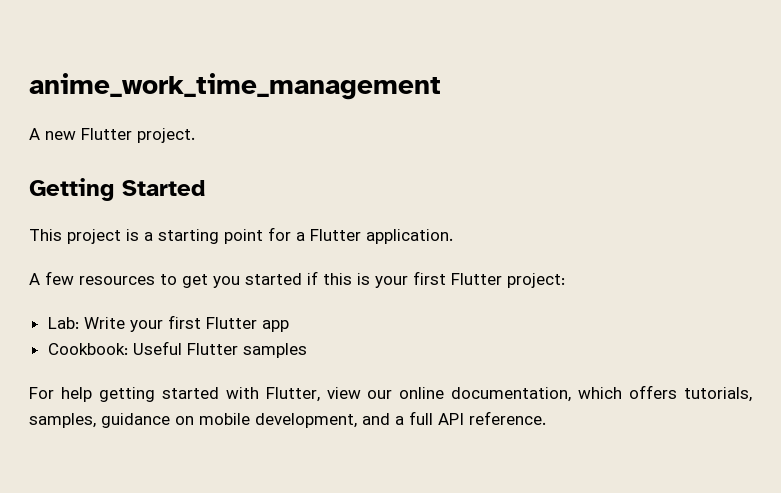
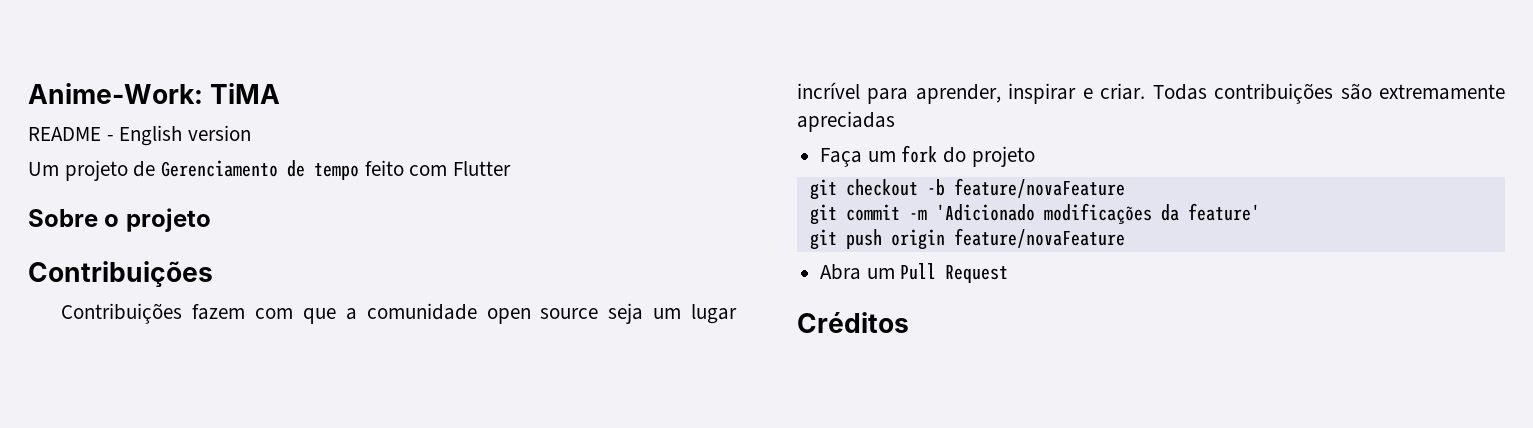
[29,73,441,100] [29,128,195,143] [29,178,205,201] [29,227,453,244] [29,271,565,288] [47,315,289,332] [47,341,307,358] [29,385,752,402] [29,411,546,428] anime_work_time_management // A new Flutter project. // Getting Started // This project is a starting point for a Flutter application. // A few resources to get you started if this is your first Flutter project: // Lab: Write your first Flutter app // Cookbook: Useful Flutter samples // For help getting started with Flutter, view our online documentation, which offers tutorials, samples, guidance on mobile development, and a full API reference. -> [28,83,281,104] [28,125,252,146] [28,160,512,181] [28,208,211,232] [28,261,213,287] [61,303,738,324] [797,82,1505,104] [797,111,895,132] [820,145,1035,167] [809,178,1125,200] [809,203,1260,225] [809,228,1125,250] [820,263,1009,283] [797,312,909,333] Anime-Work: TiMA // README - English version // Um projeto de Gerenciamento de tempo feito com Flutter // Sobre o projeto // Contribuições // Contribuições fazem com que a comunidade open source seja um lugar incrível para aprender, inspirar e criar. Todas contribuições são extremamente apreciadas // Faça um fork do projeto // git checkout -b feature/novaFeature // git commit -m 'Adicionado modificações da feature' // git push origin feature/novaFeature // Abra um Pull Request // Créditos

